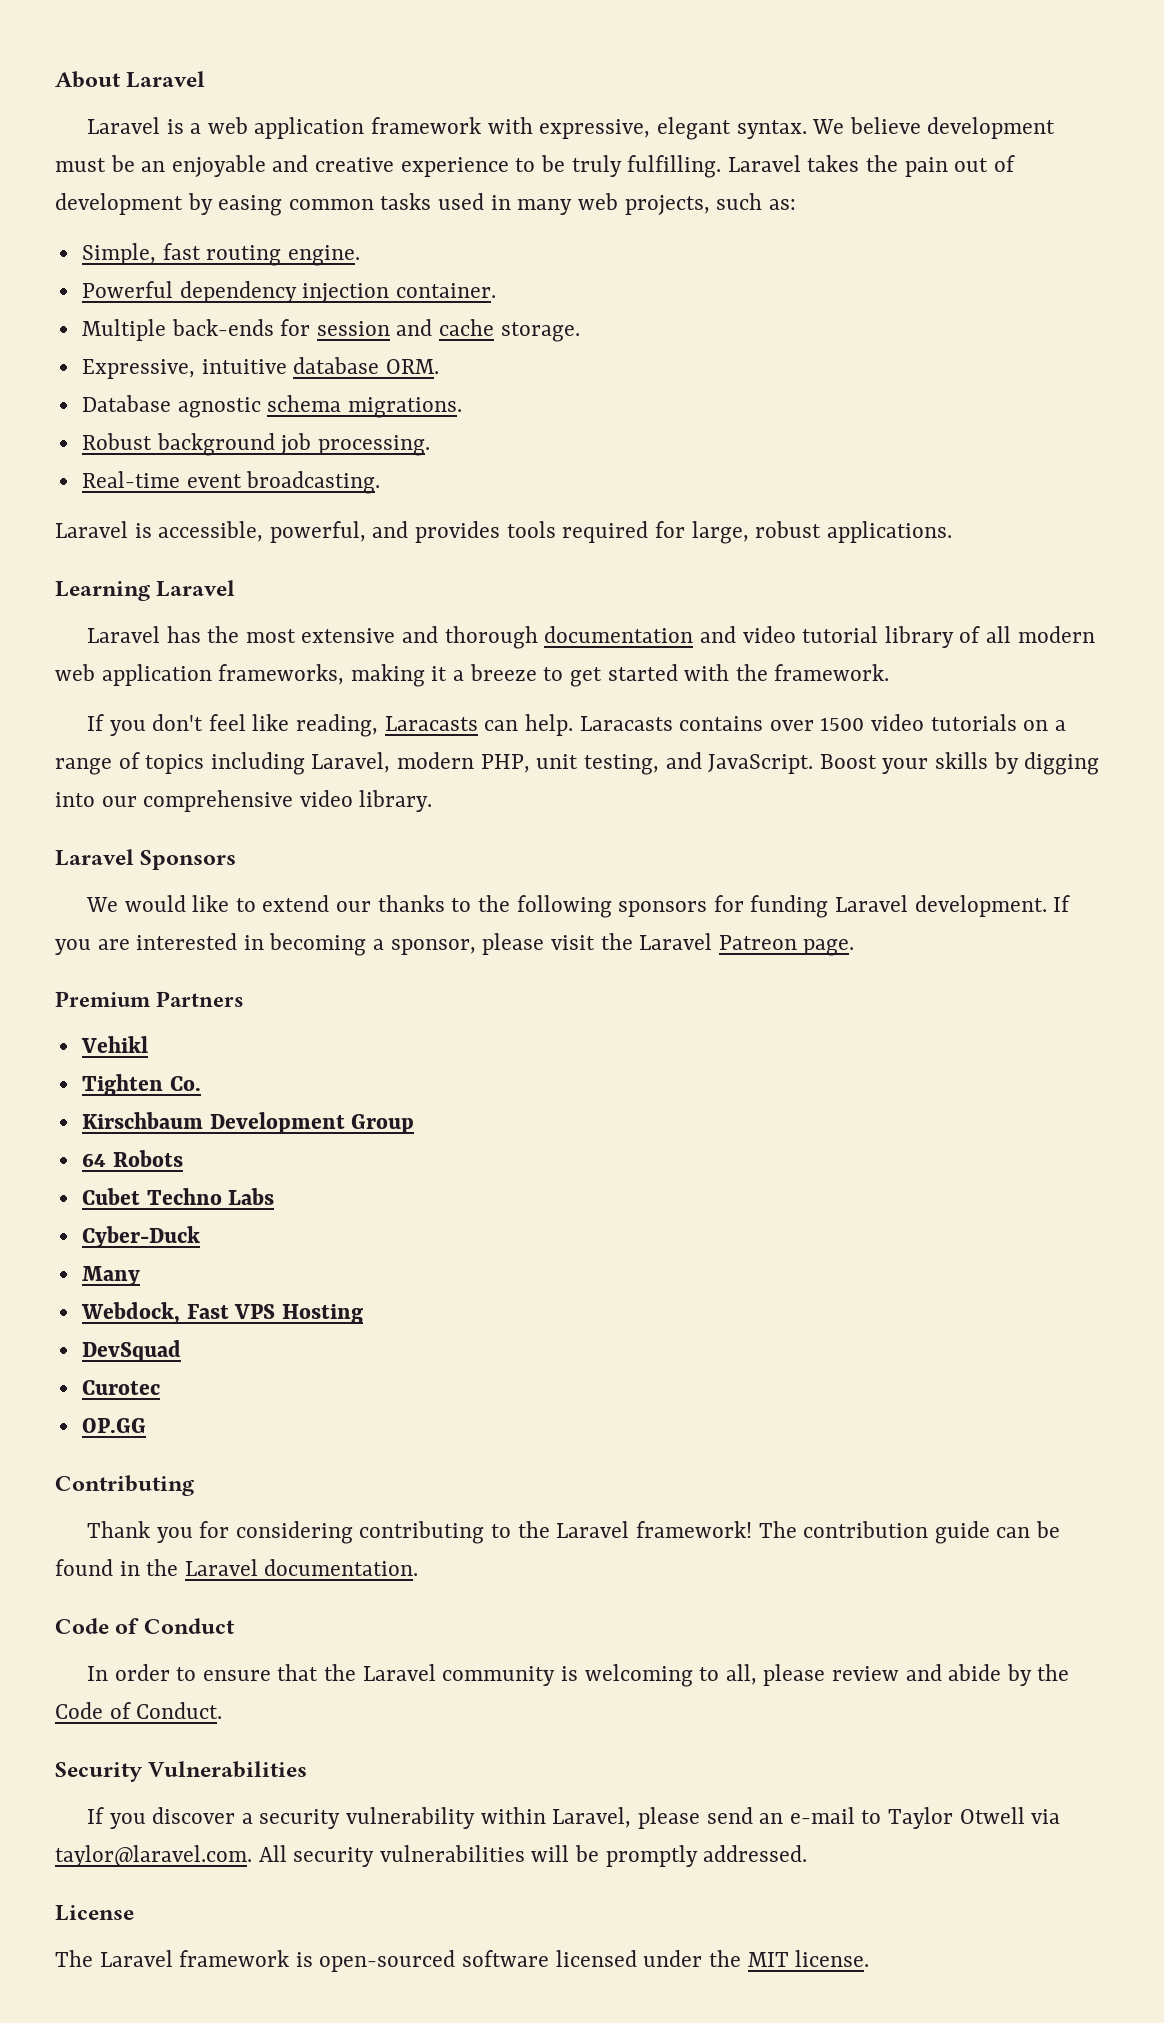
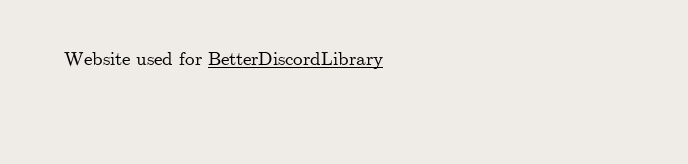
[55,71,206,88] [86,117,1056,140] [55,155,1015,178] [55,193,796,216] [81,243,360,266] [81,281,496,303] [81,319,580,342] [81,357,439,379] [81,395,462,418] [81,433,430,456] [81,471,381,494] [55,521,952,544] [55,580,236,601] [86,626,1095,649] [55,664,890,687] [86,714,1066,737] [55,752,1100,775] [55,790,433,812] [55,849,237,870] [85,895,1071,918] [55,933,855,956] [55,991,245,1007] [80,1036,148,1053] [81,1074,201,1096] [81,1112,415,1134] [81,1150,183,1167] [81,1188,275,1205] [81,1226,200,1248] [81,1266,140,1286] [80,1302,363,1324] [81,1340,181,1362] [81,1380,160,1395] [81,1418,146,1433] [55,1475,194,1496] [86,1521,1060,1544] [55,1559,419,1576] [55,1618,235,1634] [86,1664,1070,1687] [55,1702,223,1719] [55,1761,308,1782] [86,1807,1061,1829] [55,1845,808,1867] [55,1905,134,1921] [55,1950,870,1972] About Laravel // Laravel is a web application framework with expressive, elegant syntax. We believe development must be an enjoyable and creative experience to be truly fulfilling. Laravel takes the pain out of development by easing common tasks used in many web projects, such as: // Simple, fast routing engine. // Powerful dependency injection container. // Multiple back-ends for session and cache storage. // Expressive, intuitive database ORM. // Database agnostic schema migrations. // Robust background job processing. // Real-time event broadcasting. // Laravel is accessible, powerful, and provides tools required for large, robust applications. // Learning Laravel // Laravel has the most extensive and thorough documentation and video tutorial library of all modern web application frameworks, making it a breeze to get started with the framework. // If you don't feel like reading, Laracasts can help. Laracasts contains over 1500 video tutorials on a range of topics including Laravel, modern PHP, unit testing, and JavaScript. Boost your skills by digging into our comprehensive video library. // Laravel Sponsors // We would like to extend our thanks to the following sponsors for funding Laravel development. If you are interested in becoming a sponsor, please visit the Laravel Patreon page. // Premium Partners // Vehikl // Tighten Co. // Kirschbaum Development Group // 64 Robots // Cubet Techno Labs // Cyber-Duck // Many // Webdock, Fast VPS Hosting // DevSquad // Curotec // OP.GG // Contributing // Thank you for considering contributing to the Laravel framework! The contribution guide can be found in the Laravel documentation. // Code of Conduct // In order to ensure that the Laravel community is welcoming to all, please review and abide by the Code of Conduct. // Security Vulnerabilities // If you discover a security vulnerability within Laravel, please send an e-mail to Taylor Otwell via taylor@laravel.com. All security vulnerabilities will be promptly addressed. // License // The Laravel framework is open-sourced software licensed under the MIT license. -> [64,52,383,69] Website used for BetterDiscordLibrary

